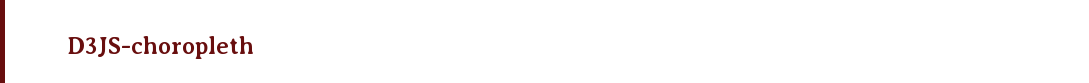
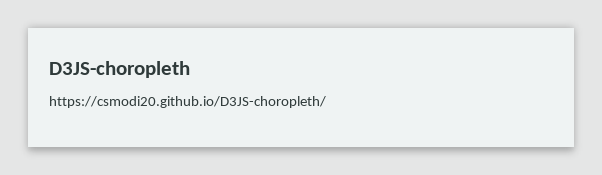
(254, 47) none -> [49,96,326,108] // https://csmodi20.github.io/D3JS-choropleth/

